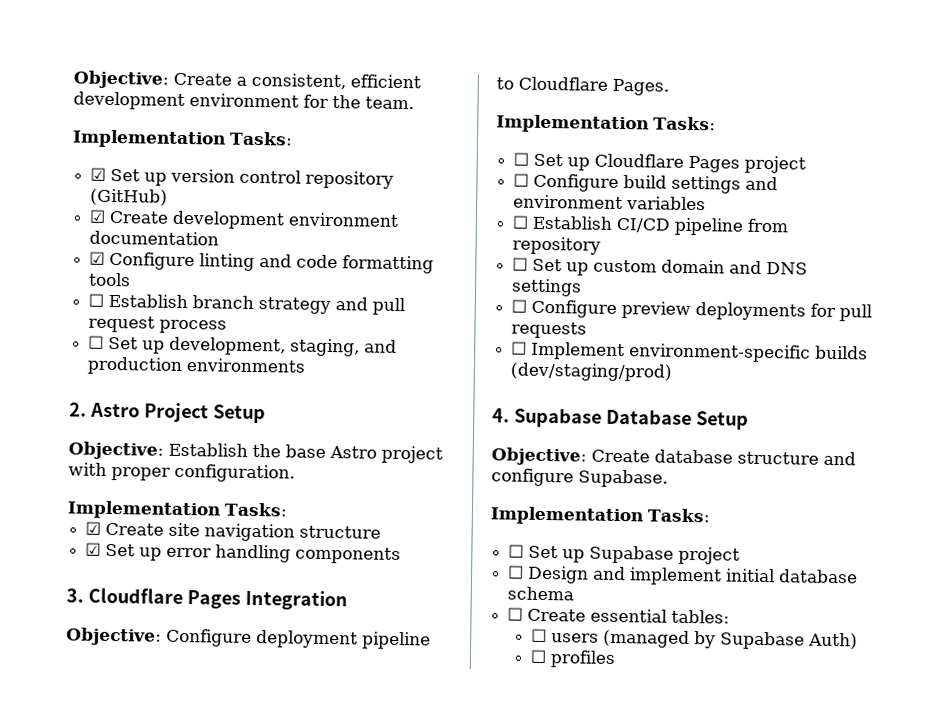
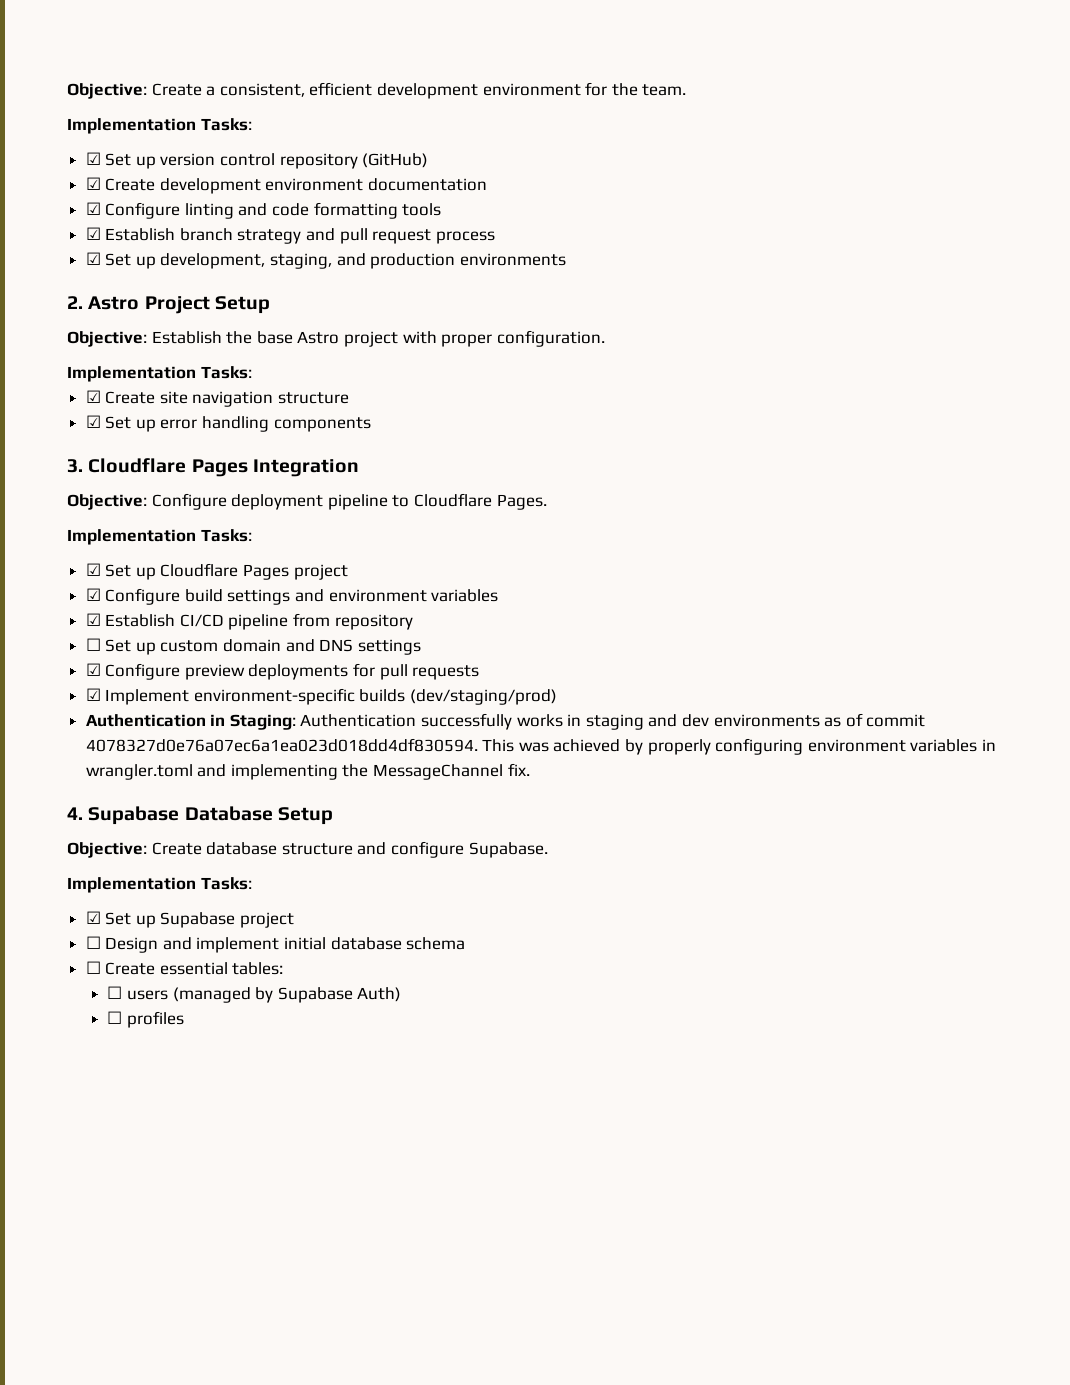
[88,293,105,307] ☐ -> [85,227,101,240] ☑
[88,335,105,349] ☐ -> [85,252,101,265] ☑
[513,152,530,166] ☐ -> [85,563,101,576] ☑
[513,173,530,187] ☐ -> [85,588,101,601] ☑
[512,215,530,229] ☐ -> [85,613,101,626] ☑
[511,299,528,313] ☐ -> [85,663,101,676] ☑
[511,341,528,355] ☐ -> [85,688,101,701] ☑
(673, 372) none -> [85,713,926,730] [85,738,997,755] [85,763,530,780] // Authentication in Staging: Authentication successfully works in staging and dev environments as of commit 4078327d0e76a07ec6a1ea023d018dd4df830594. This was achieved by properly configuring environment variables in wrangler.toml and implementing the MessageChannel fix.
[508,544,525,558] ☐ -> [85,911,101,924] ☑

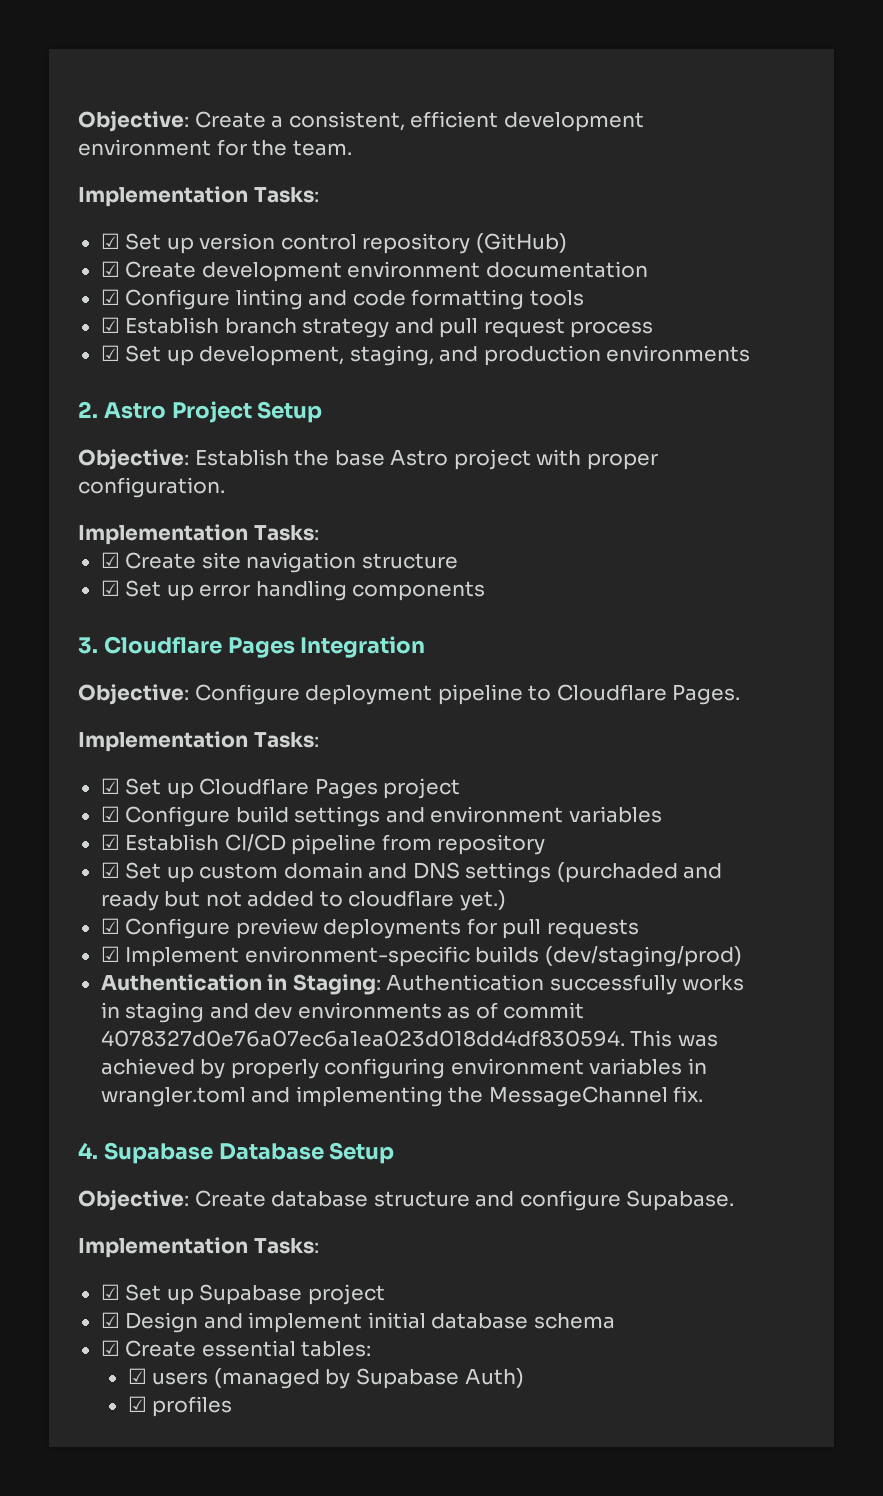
[85,638,101,651] ☐ -> [100,862,120,878] ☑
(421, 647) none -> [556,862,723,883] [100,890,506,911] (purchaded and ready but not added to cloudflare yet.)
[85,936,101,949] ☐ -> [100,1312,120,1328] ☑
[85,961,101,974] ☐ -> [100,1340,120,1356] ☑
[107,986,123,999] ☐ -> [127,1368,147,1384] ☑
[107,1011,123,1024] ☐ -> [127,1396,147,1412] ☑

